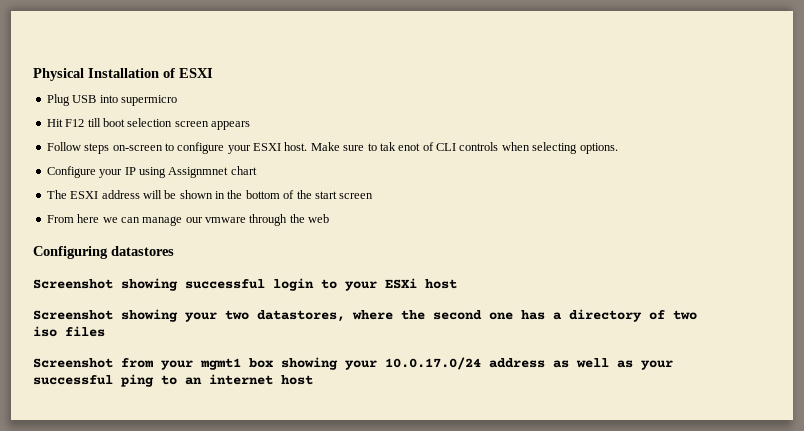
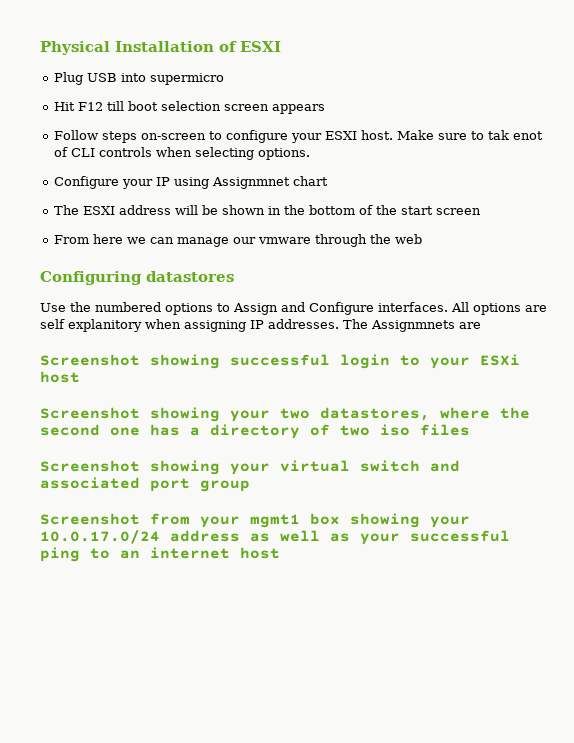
(174, 251) none -> [40,302,547,315] [40,319,481,332] // Use the numbered options to Assign and Configure interfaces. All options are self explanitory when assigning IP addresses. The Assignmnets are
(105, 331) none -> [40,460,460,475] [40,477,250,492] // Screenshot showing your virtual switch and associated port group

